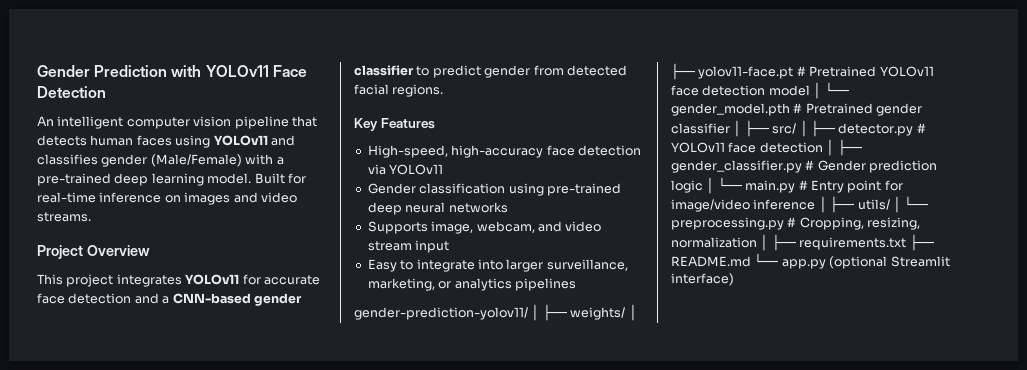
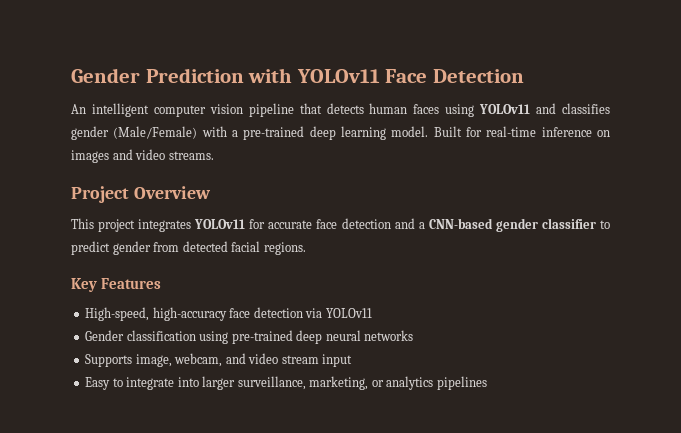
[354,304,637,321] [671,63,934,80] [671,82,849,99] [671,103,923,116] [671,120,926,137] [671,139,862,156] [671,160,938,173] [671,177,903,194] [671,196,929,213] [671,217,921,230] [671,234,934,251] [671,253,950,269] [671,273,734,286] // gender-prediction-yolov11/ │ ├── weights/ │ ├── yolov11-face.pt # Pretrained YOLOv11 face detection model │ └── gender_model.pth # Pretrained gender classifier │ ├── src/ │ ├── detector.py # YOLOv11 face detection │ ├── gender_classifier.py # Gender prediction logic │ └── main.py # Entry point for image/video inference │ ├── utils/ │ └── preprocessing.py # Cropping, resizing, normalization │ ├── requirements.txt ├── README.md └── app.py (optional Streamlit interface) -> (487, 383) none

